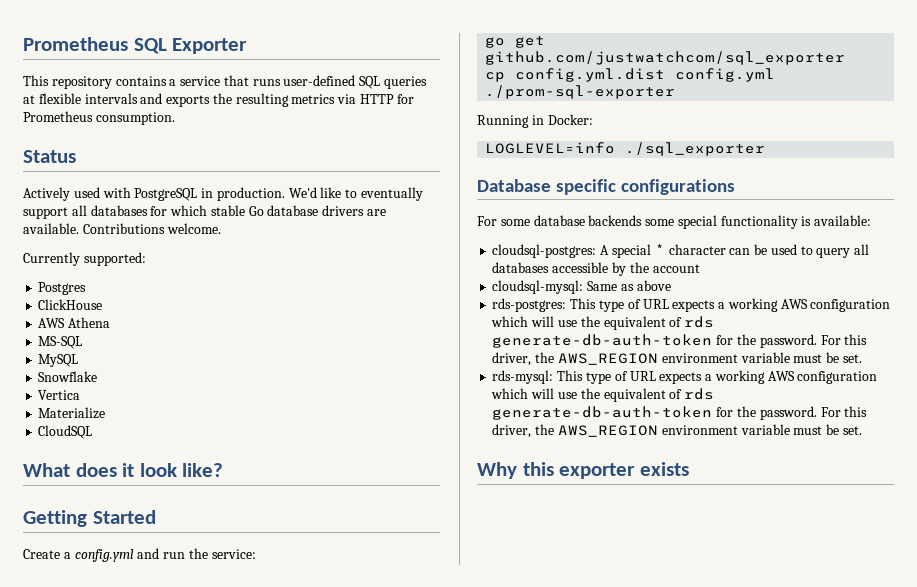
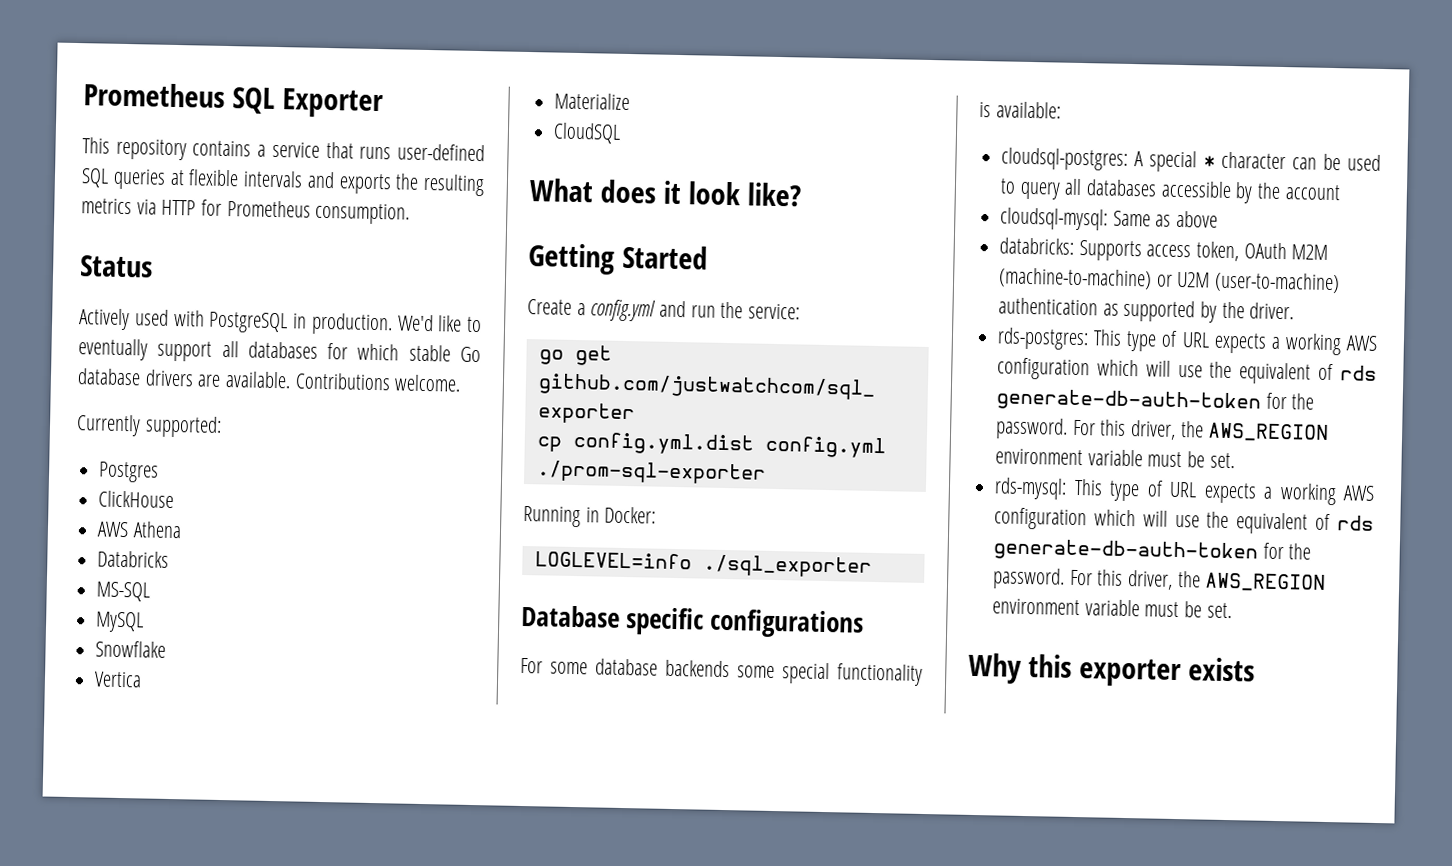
(111, 322) none -> [97,550,170,568] // Databricks
(671, 285) none -> [999,237,1329,262] [998,267,1341,294] [998,297,1295,323] // databricks: Supports access token, OAuth M2M (machine-to-machine) or U2M (user-to-machine) authentication as supported by the driver.

